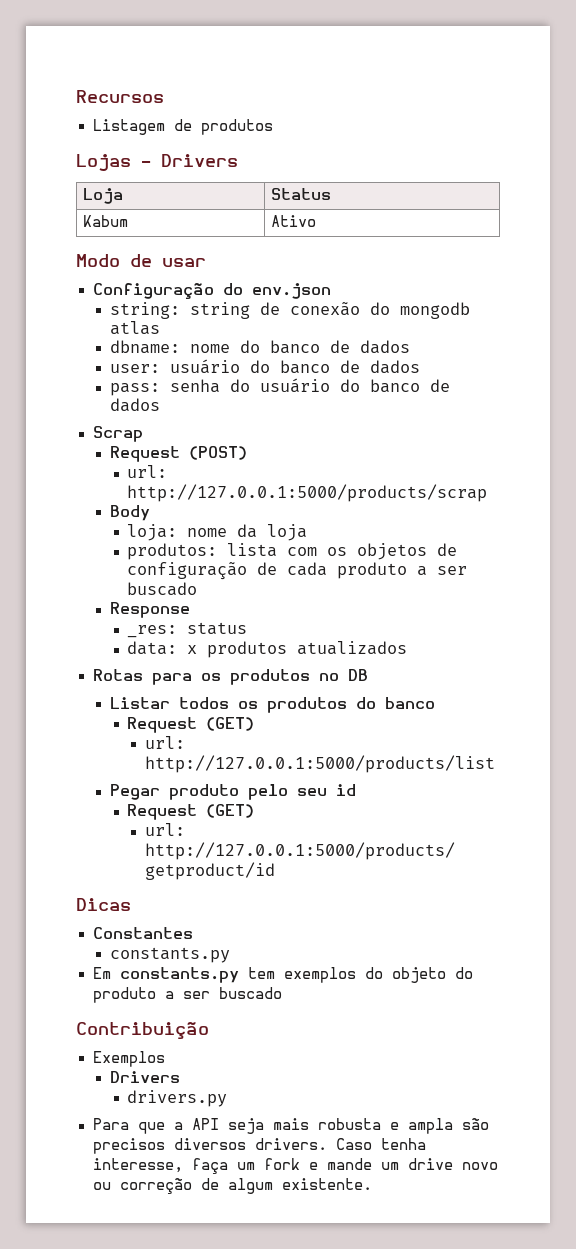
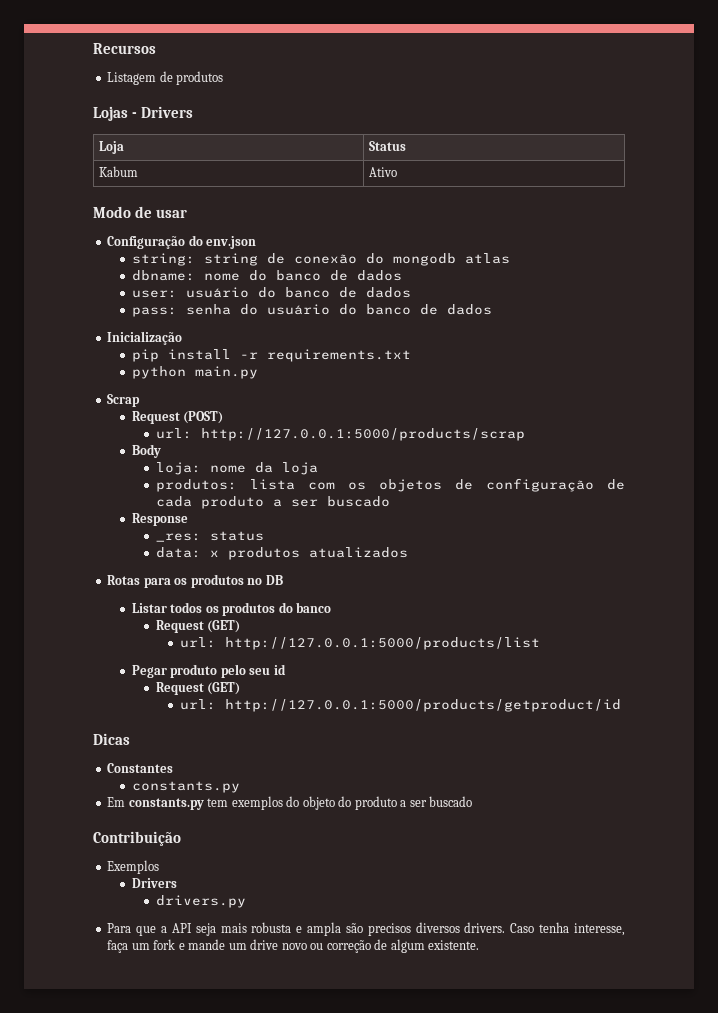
(160, 405) none -> [107,331,183,345] [131,349,411,362] [131,366,258,379] // Inicialização // pip install -r requirements.txt // python main.py

